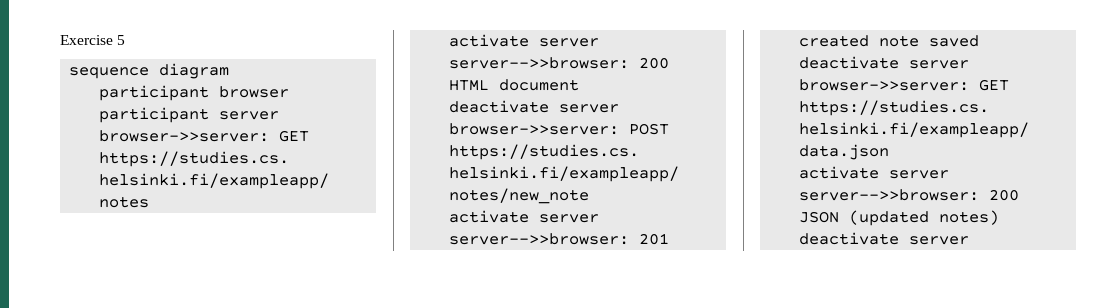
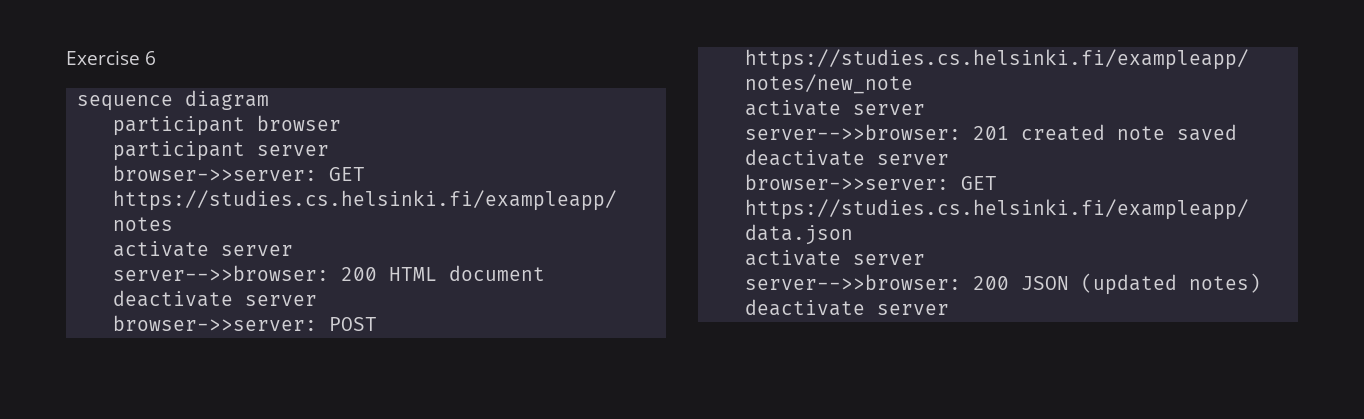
[117,35,126,45] 5 -> [145,51,156,65] 6

